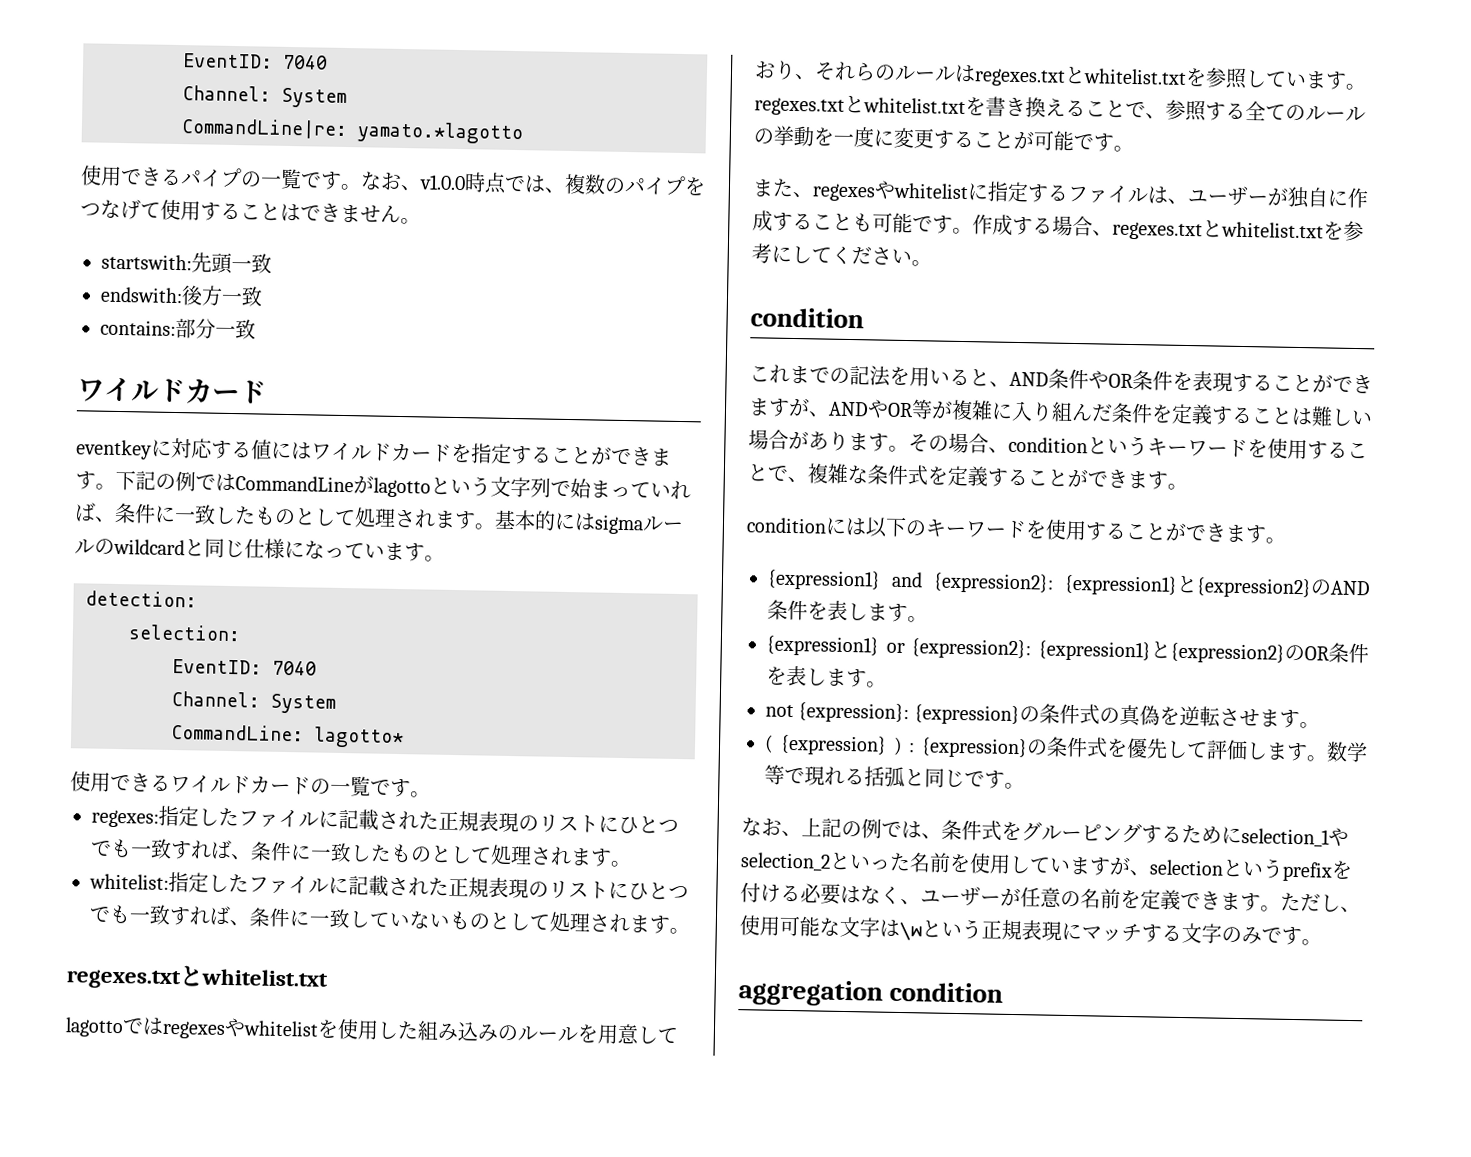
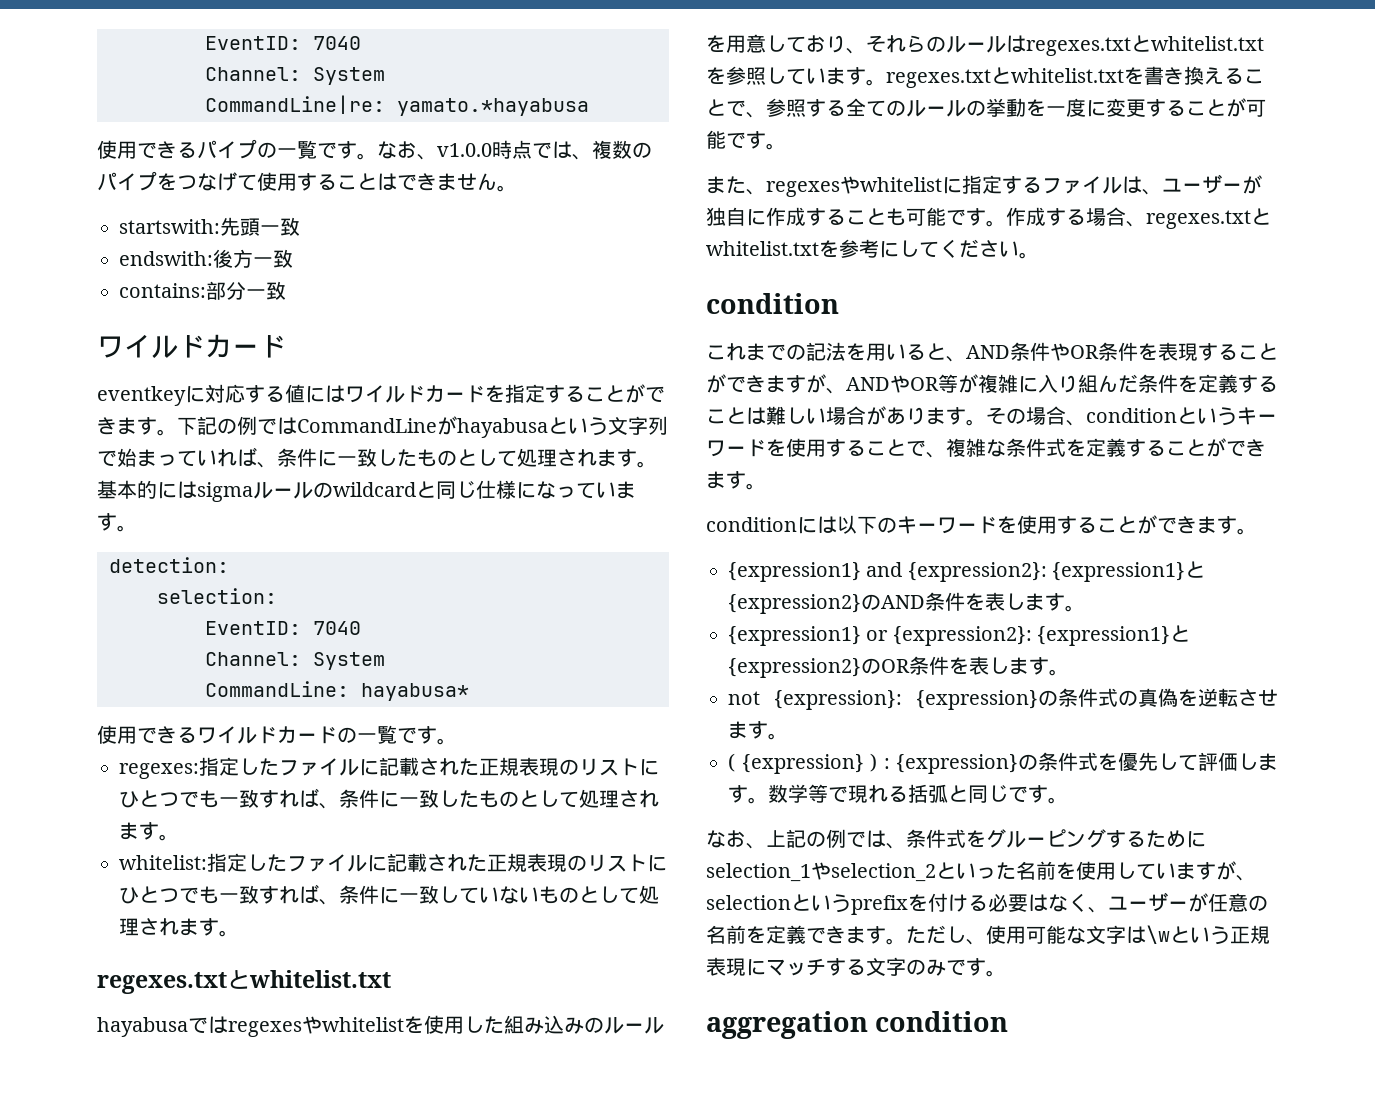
[357,121,524,145] yamato.*lagotto -> [397,98,589,116] yamato.*hayabusa
[373,477,431,498] lagotto -> [457,418,548,438] hayabusa
[313,726,404,749] lagotto* -> [361,683,469,701] hayabusa*
[65,1017,124,1038] lagotto -> [97,1017,188,1037] hayabusa

